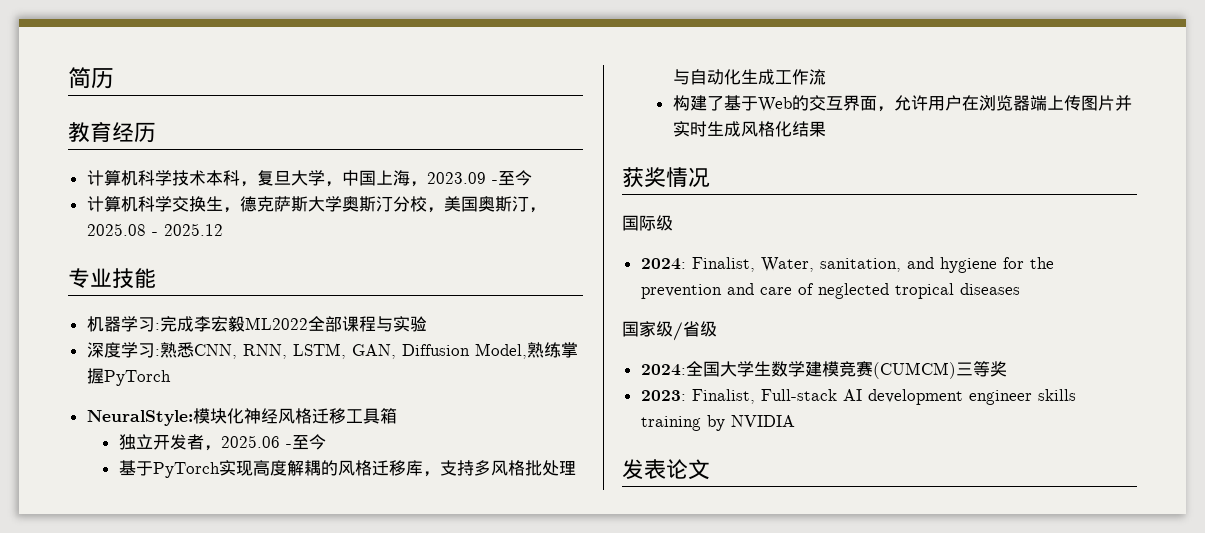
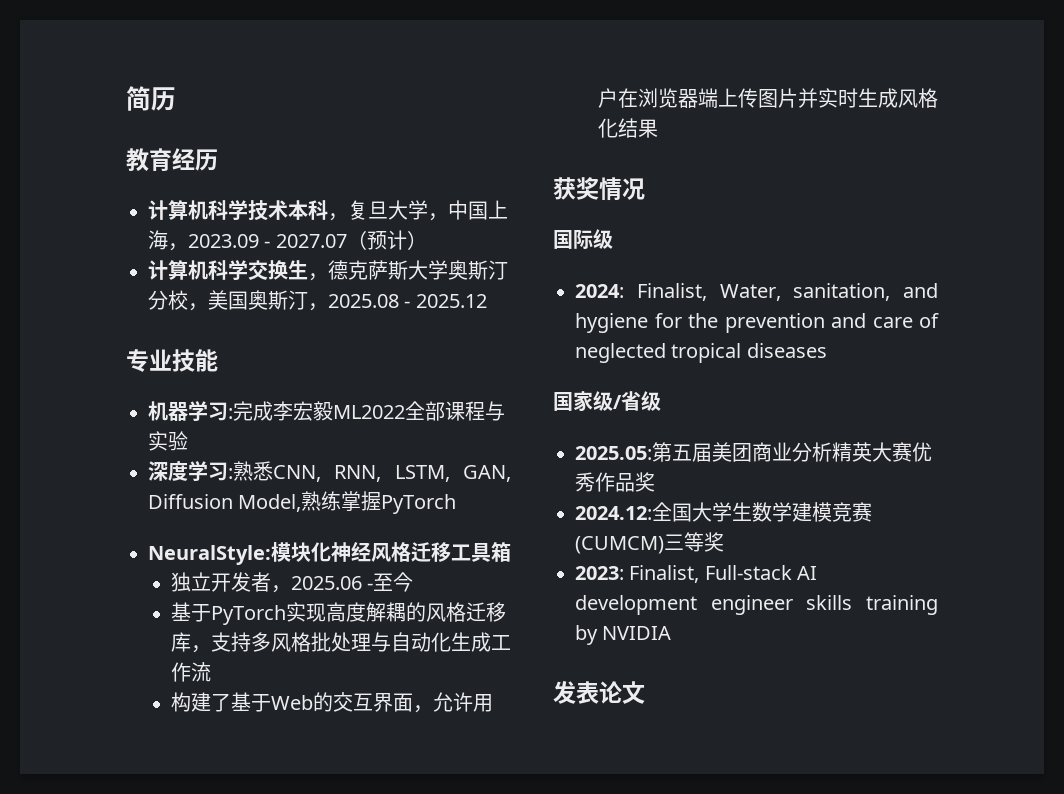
[497,170,532,186] 至今 -> [275,230,427,250] 2027.07（预计）
[640,364,686,376] 2024: -> [575,442,932,462] [575,472,655,492] [575,506,652,520] 2025.05:第五届美团商业分析精英大赛优秀作品奖 // 2024.12:

